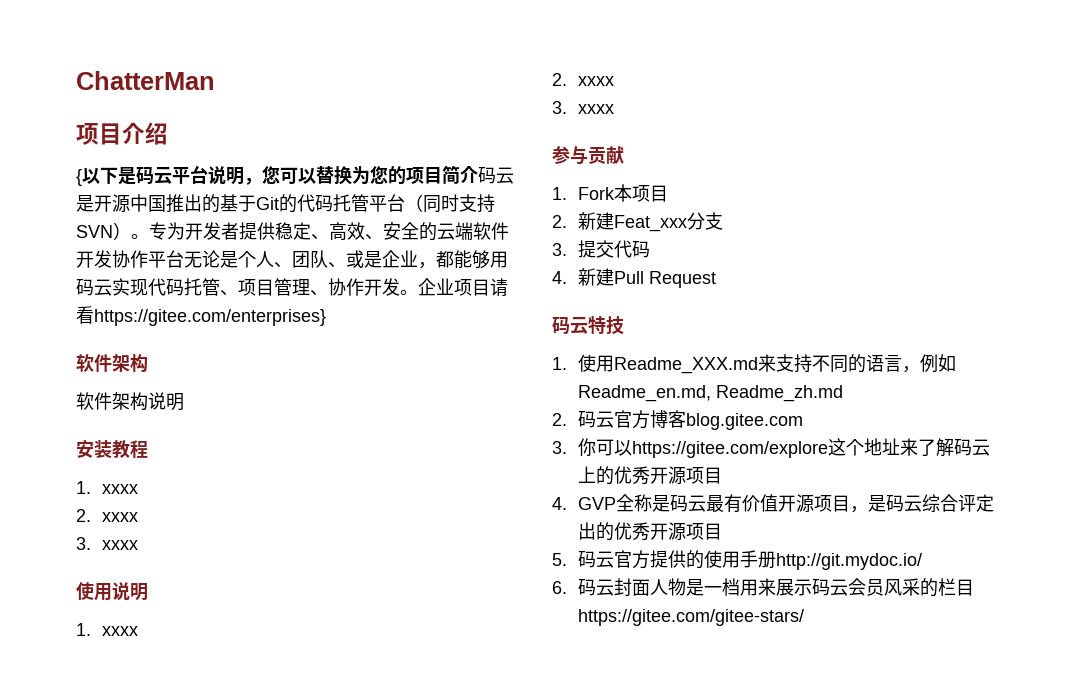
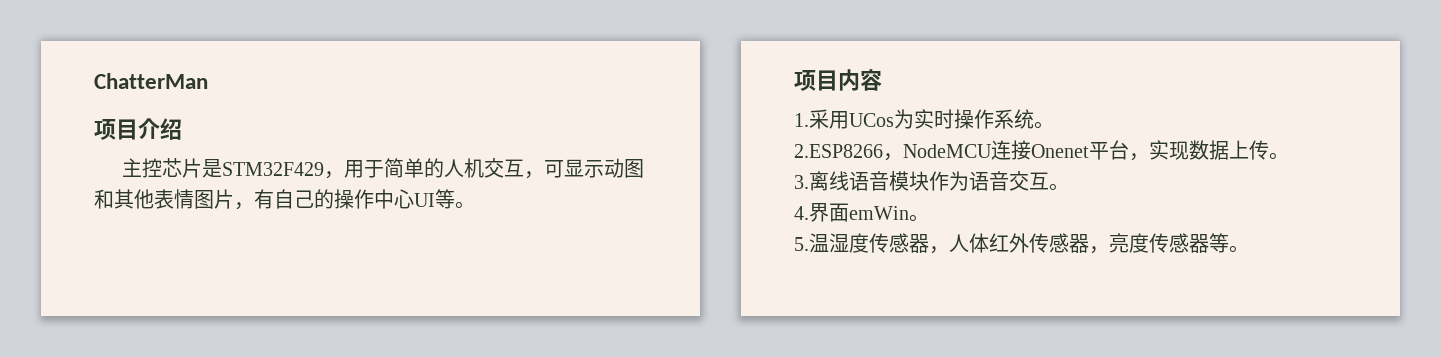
[76,165,514,186] [76,194,495,213] [76,222,509,241] [76,250,508,269] [76,278,508,297] [76,306,326,326] [76,354,148,373] [76,392,184,411] [76,440,148,459] [76,481,138,494] [76,509,138,522] [76,537,138,550] [76,582,148,601] [76,623,138,636] [552,73,614,86] [552,101,614,114] [552,146,624,165] [552,184,668,202] [552,212,723,232] [552,240,650,258] [552,268,716,288] [552,316,624,335] [552,354,956,374] [577,385,843,402] [552,410,803,430] [552,438,990,458] [577,466,722,485] [552,494,994,513] [577,522,722,541] [552,550,922,570] [552,578,974,597] [577,609,804,626] {以下是码云平台说明，您可以替换为您的项目简介码云是开源中国推出的基于Git的代码托管平台（同时支持SVN）。专为开发者提供稳定、高效、安全的云端软件开发协作平台无论是个人、团队、或是企业，都能够用码云实现代码托管、项目管理、协作开发。企业项目请看https://gitee.com/enterprises} // 软件架构 // 软件架构说明 // 安装教程 // 1. xxxx // 2. xxxx // 3. xxxx // 使用说明 // 1. xxxx // 2. xxxx // 3. xxxx // 参与贡献 // 1. Fork本项目 // 2.新建Feat_xxx分支 // 3.提交代码 // 4.新建Pull Request // 码云特技 // 1.使用Readme_XXX.md来支持不同的语言，例如Readme_en.md, Readme_zh.md // 2.码云官方博客blog.gitee.com // 3.你可以https://gitee.com/explore这个地址来了解码云上的优秀开源项目 // 4. GVP全称是码云最有价值开源项目，是码云综合评定出的优秀开源项目 // 5.码云官方提供的使用手册http://git.mydoc.io/ // 6.码云封面人物是一档用来展示码云会员风采的栏目https://gitee.com/gitee-stars/ -> [121,158,644,179] [94,189,475,210] [794,69,882,91] [794,109,1054,129] [794,140,1289,161] [794,171,1069,191] [794,203,929,222] [794,233,1249,254] 主控芯片是STM32F429，用于简单的人机交互，可显示动图和其他表情图片，有自己的操作中心UI等。 // 项目内容 // 1.采用UCos为实时操作系统。 // 2.ESP8266，NodeMCU连接Onenet平台，实现数据上传。 // 3.离线语音模块作为语音交互。 // 4.界面emWin。 // 5.温湿度传感器，人体红外传感器，亮度传感器等。

